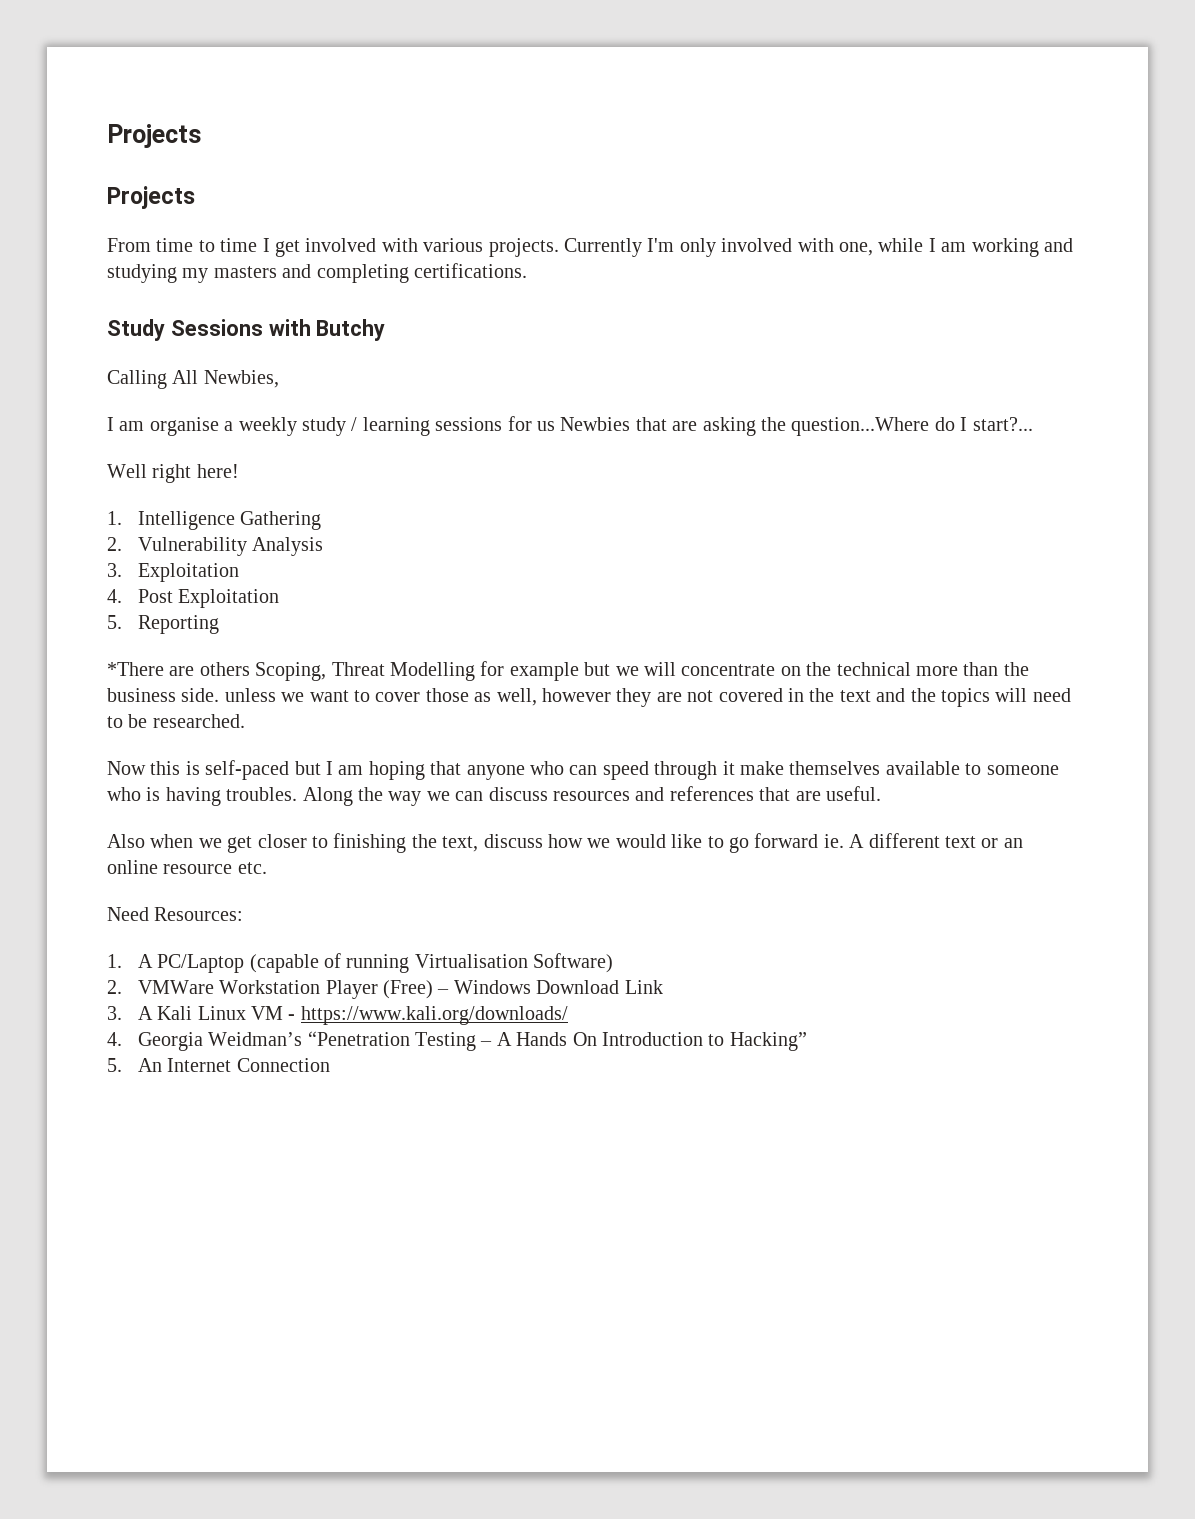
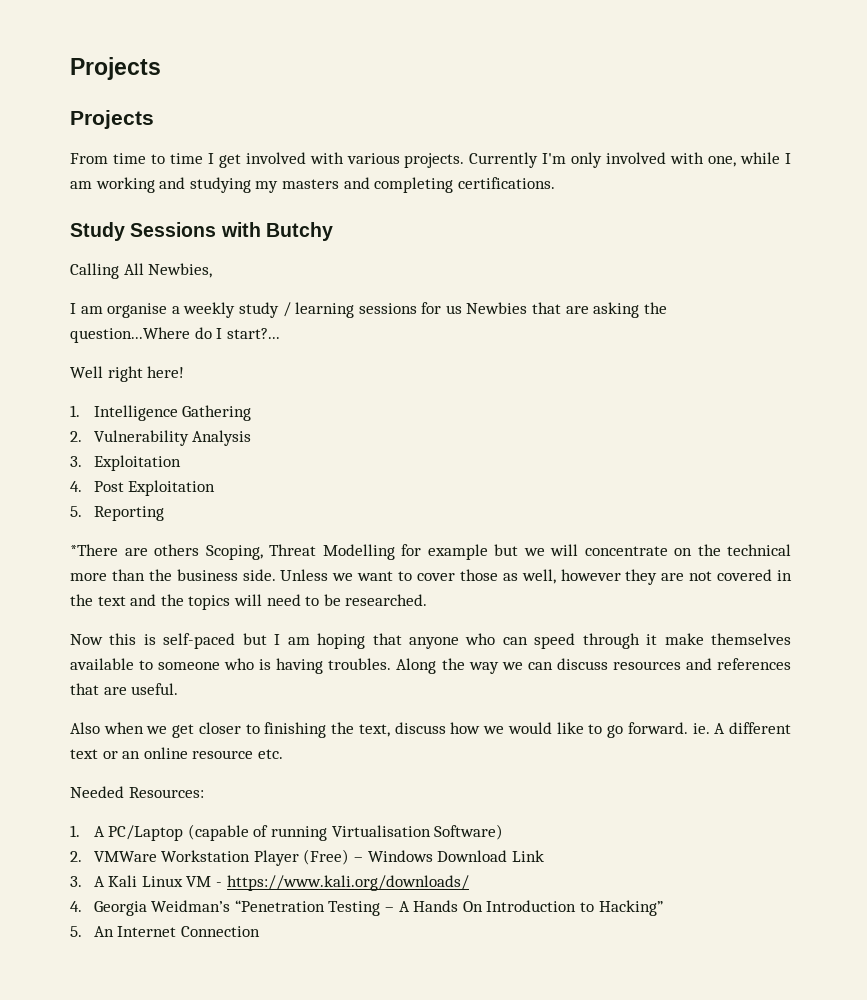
[224,688,276,702] unless -> [280,569,329,581] Unless
[754,833,819,848] forward -> [627,722,688,734] forward.
[107,907,149,921] Need -> [70,786,124,798] Needed

